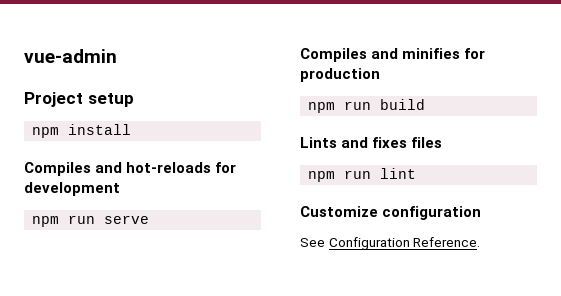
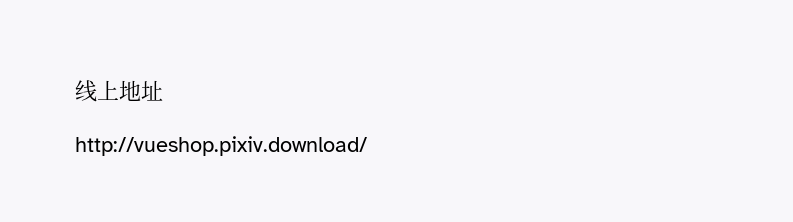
[24,49,117,63] [24,92,134,107] [32,124,132,138] [24,162,237,176] [24,182,120,196] [32,215,150,227] [300,48,486,62] [300,68,380,82] [308,99,426,113] [300,137,443,148] [308,168,417,182] [300,206,482,220] [300,237,481,250] vue-admin // Project setup // npm install // Compiles and hot-reloads for development // npm run serve // Compiles and minifies for production // npm run build // Lints and fixes files // npm run lint // Customize configuration // See Configuration Reference. -> [75,80,163,102] [75,136,367,156] 线上地址 // http://vueshop.pixiv.download/

